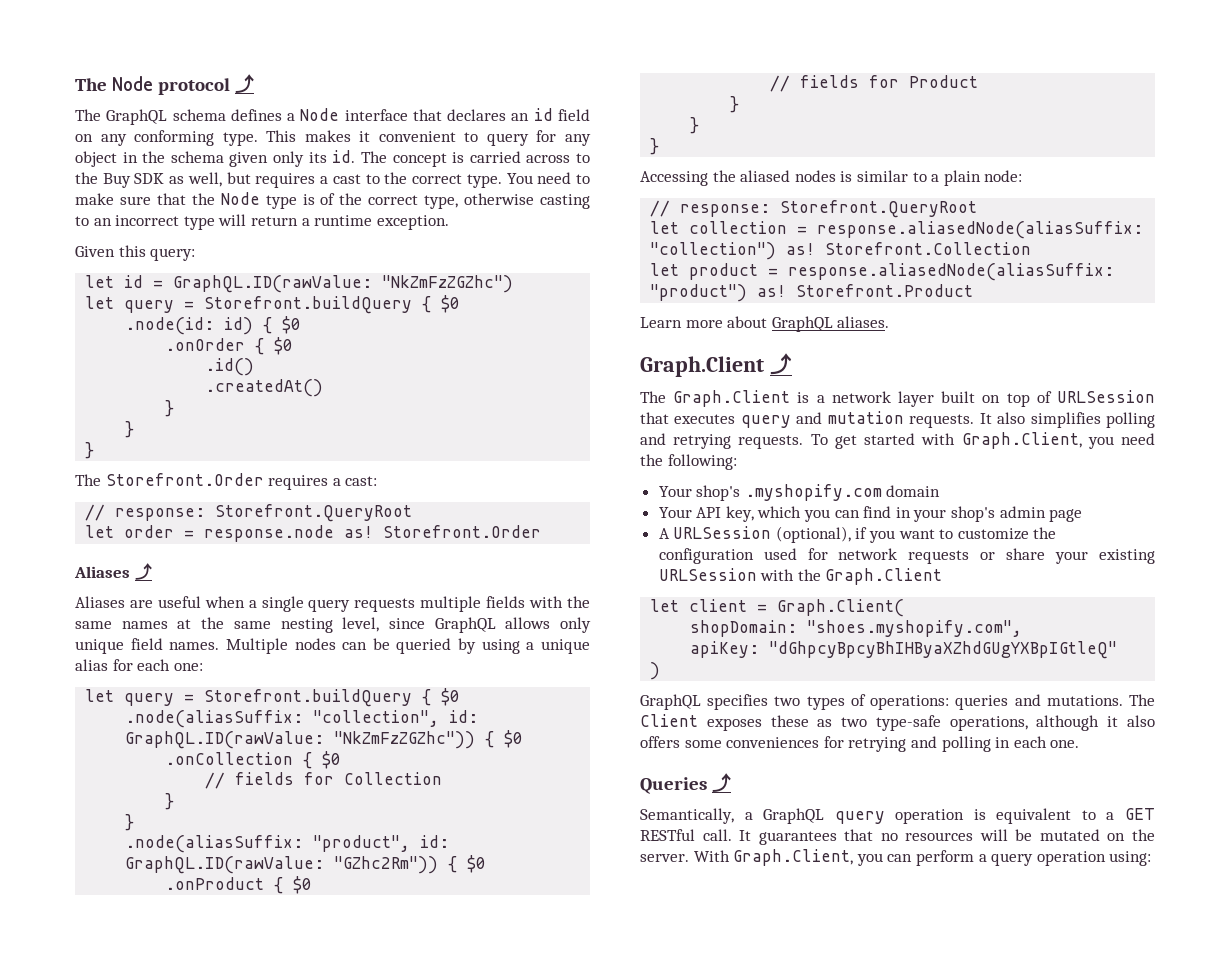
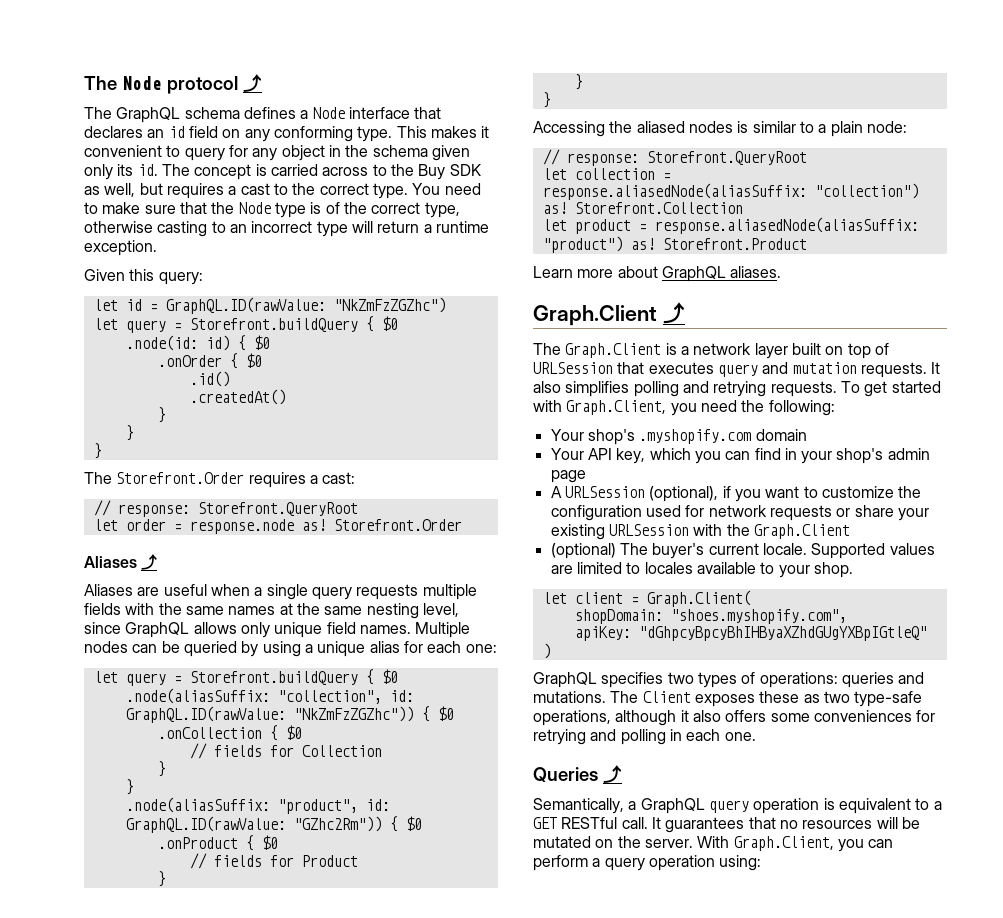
(943, 576) none -> [550,543,935,559] [550,562,853,578] // (optional) The buyer's current locale. Supported values are limited to locales available to your shop.

